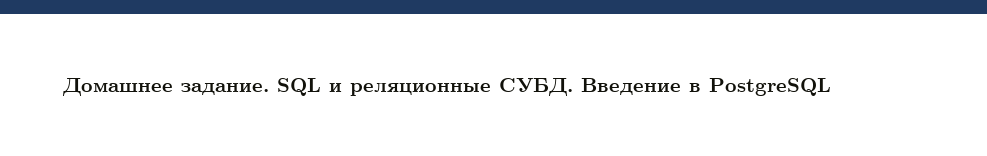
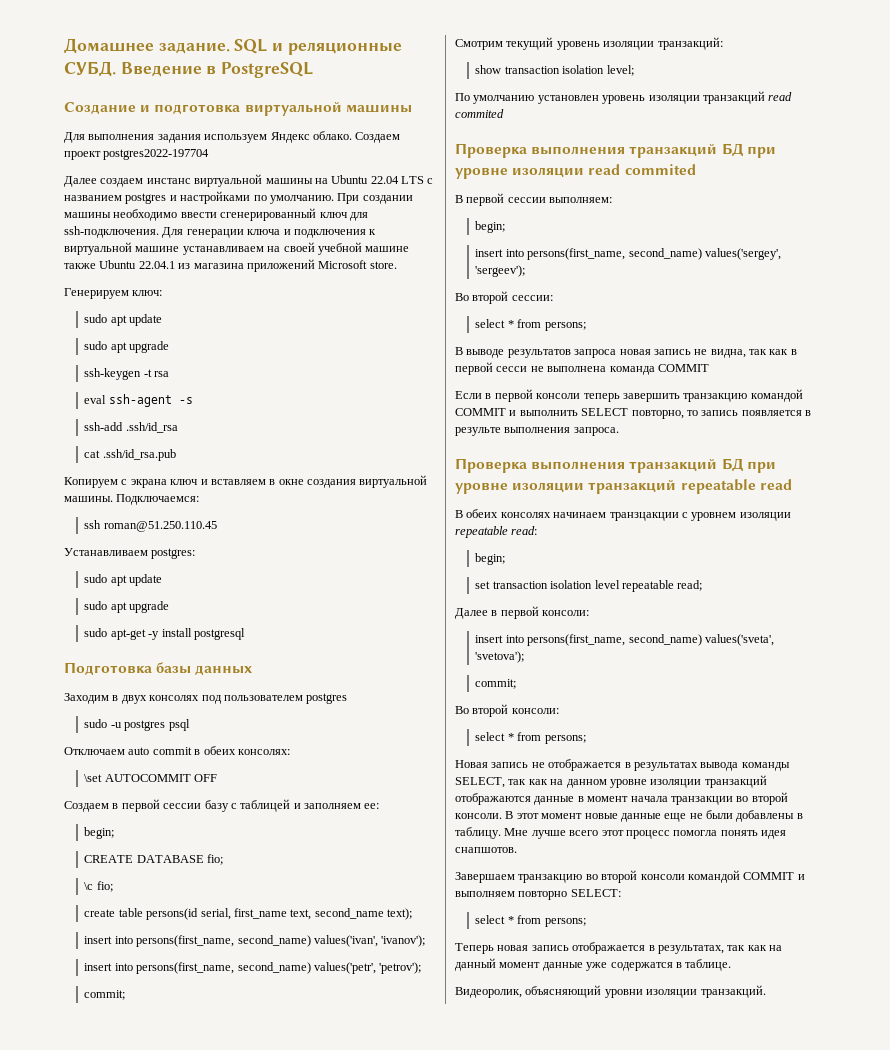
(831, 87) none -> [64,102,412,116] [64,131,401,143] [64,149,210,160] [64,174,434,187] [64,191,413,204] [64,208,368,221] [64,226,377,238] [64,242,410,255] [64,259,397,272] [64,288,163,299] [84,314,163,326] [84,341,170,353] [84,368,170,380] [84,394,193,407] [84,422,178,433] [84,449,176,461] [64,475,428,488] [64,494,200,505] [84,520,217,532] [64,548,196,559] [84,574,163,586] [84,601,170,613] [84,628,245,640] [64,662,253,675] [64,693,348,704] [84,719,190,731] [64,746,290,755] [84,774,218,782] [64,799,380,812] [84,827,115,839] [84,854,224,865] [84,881,113,892] [84,908,412,920] [84,935,426,947] [84,962,422,974] [84,990,126,1000] [455,37,723,50] [475,65,634,76] [455,91,793,104] [455,109,504,118] [455,143,776,158] [455,164,696,179] [455,193,613,206] [475,221,506,233] [475,248,781,260] [475,265,526,277] [455,291,553,304] [475,319,586,331] [455,347,797,358] [455,362,709,375] [455,389,803,402] [455,408,811,419] [455,427,619,436] [455,458,776,473] [455,479,792,494] [455,509,791,521] [455,526,538,538] [475,553,506,565] [475,580,703,592] [455,606,590,619] [475,634,774,646] [475,651,525,663] [475,679,517,689] [455,704,559,717] [475,732,586,744] [455,759,790,771] [455,775,767,788] [455,792,788,805] [455,810,803,822] [455,827,786,839] [455,847,517,853] [455,870,805,883] [455,889,621,900] [475,915,586,927] [455,942,782,954] [455,958,732,971] [455,985,766,998] // Создание и подготовка виртуальной машины // Для выполнения задания используем Яндекс облако. Создаем проект postgres2022-197704 // Далее создаем инстанс виртуальной машины на Ubuntu 22.04 LTS с названием postgres и настройками по умолчанию. При создании машины необходимо ввести сгенерированный ключ для ssh-подключения. Для генерации ключа и подключения к виртуальной машине устанавливаем на своей учебной машине также Ubuntu 22.04.1 из магазина приложений Microsoft store. // Генерируем ключ: // sudo apt update // sudo apt upgrade // ssh-keygen -t rsa // eval ssh-agent -s // ssh-add .ssh/id_rsa // cat .ssh/id_rsa.pub // Копируем с экрана ключ и вставляем в окне создания виртуальной машины. Подключаемся: // ssh roman@51.250.110.45 // Устанавливаем postgres: // sudo apt update // sudo apt upgrade // sudo apt-get -y install postgresql // Подготовка базы данных // Заходим в двух консолях под пользователем postgres // sudo -u postgres psql // Отключаем auto commit в обеих консолях: // \set AUTOCOMMIT OFF // Создаем в первой сессии базу с таблицей и заполняем ее: // begin; // CREATE DATABASE fio; // \c fio; // create table persons(id serial, first_name text, second_name text); // insert into persons(first_name, second_name) values('ivan', 'ivanov'); // insert into persons(first_name, second_name) values('petr', 'petrov'); // commit; // Смотрим текущий уровень изоляции транзакций: // show transaction isolation level; // По умолчанию установлен уровень изоляции транзакций read commited // Проверка выполнения транзакций БД при уровне изоляции read commited // В первой сессии выполняем: // begin; // insert into persons(first_name, second_name) values('sergey', 'sergeev'); // Во второй сессии: // select * from persons; // В выводе результатов запроса новая запись не видна, так как в первой сесси не выполнена команда COMMIT // Если в первой консоли теперь завершить транзакцию командой COMMIT и выполнить SELECT повторно, то запись появляется в результе выполнения запроса. // Проверка выполнения транзакций БД при уровне изоляции транзакций repeatable read // В обеих консолях начинаем транзцакции с уровнем изоляции repeatable read: // begin; // set transaction isolation level repeatable read; // Далее в первой консоли: // insert into persons(first_name, second_name) values('sveta', 'svetova'); // commit; // Во второй консоли: // select * from persons; // Новая запись не отображается в результатах вывода команды SELECT, так как на данном уровне изоляции транзакций отображаются данные в момент начала транзакции во второй консоли. В этот момент новые данные еще не были добавлены в таблицу. Мне лучше всего этот процесс помогла понять идея снапшотов. // Завершаем транзакцию во второй консоли командой COMMIT и выполняем повторно SELECT: // select * from persons; // Теперь новая запись отображается в результатах, так как на данный момент данные уже содержатся в таблице. // Видеоролик, объясняющий уровни изоляции транзакций.

